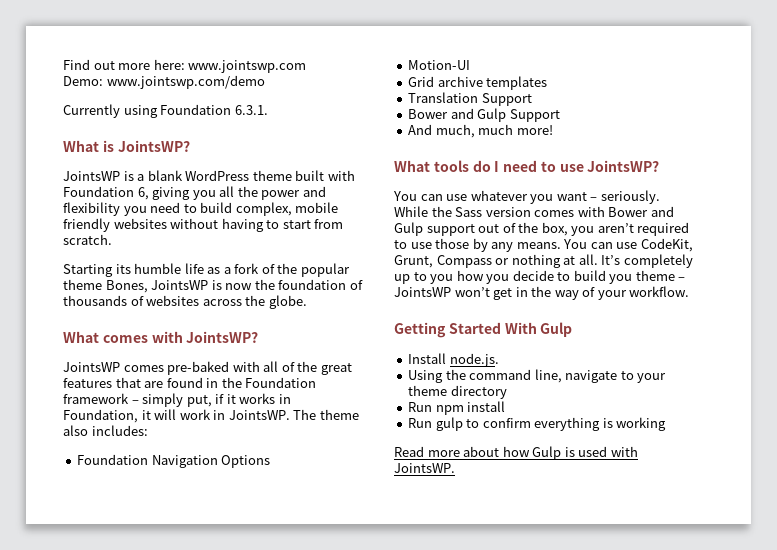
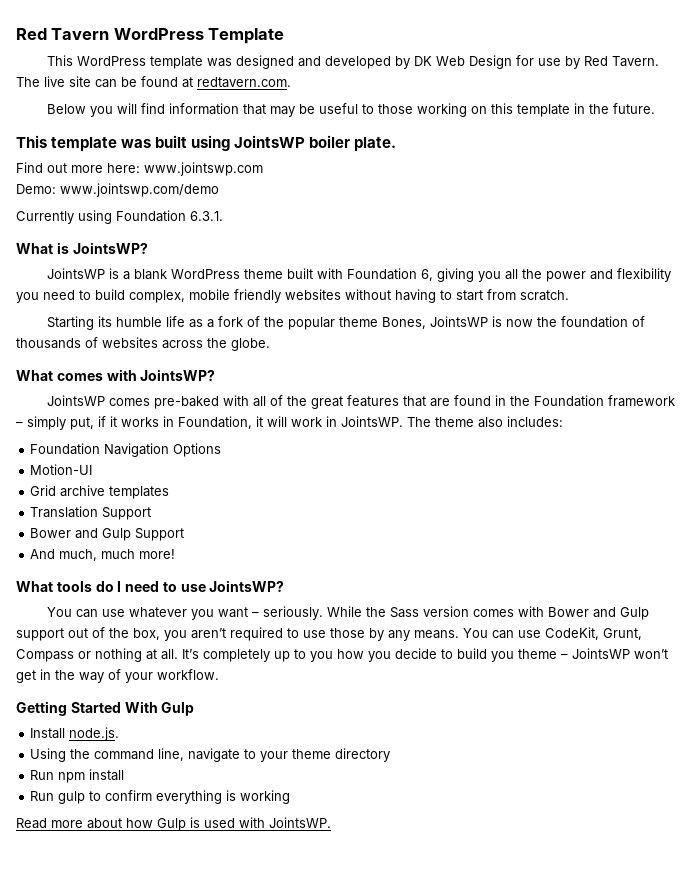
(63, 64) none -> [16,28,285,44] [46,55,659,69] [16,76,291,88] [46,103,655,117] [16,135,397,151] Red Tavern WordPress Template // This WordPress template was designed and developed by DK Web Design for use by Red Tavern. The live site can be found at redtavern.com. // Below you will find information that may be useful to those working on this template in the future. // This template was built using JointsWP boiler plate. //

